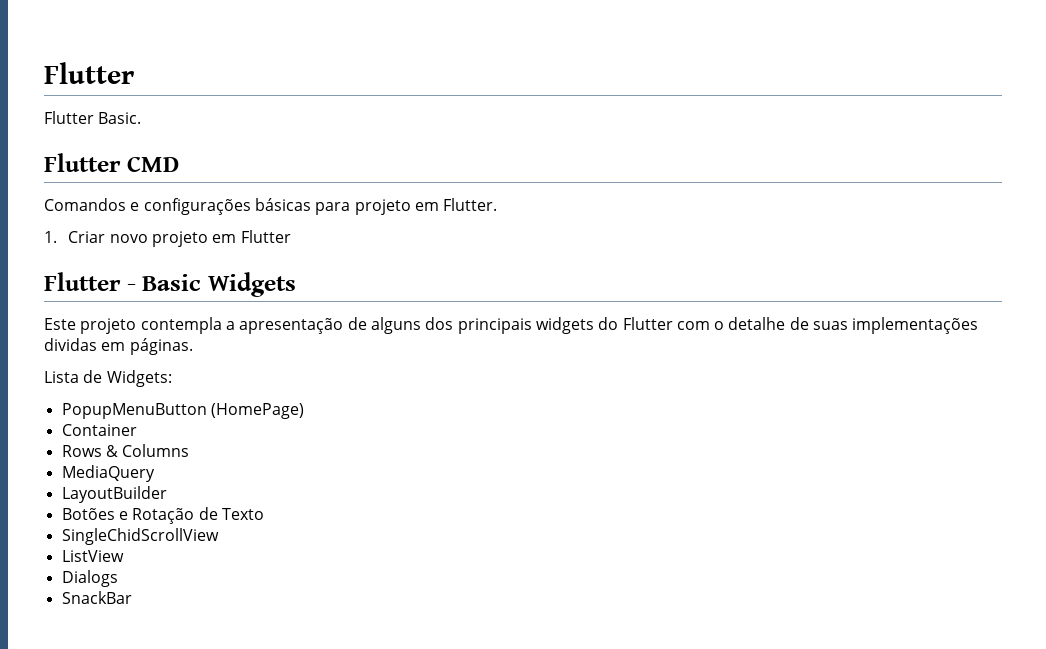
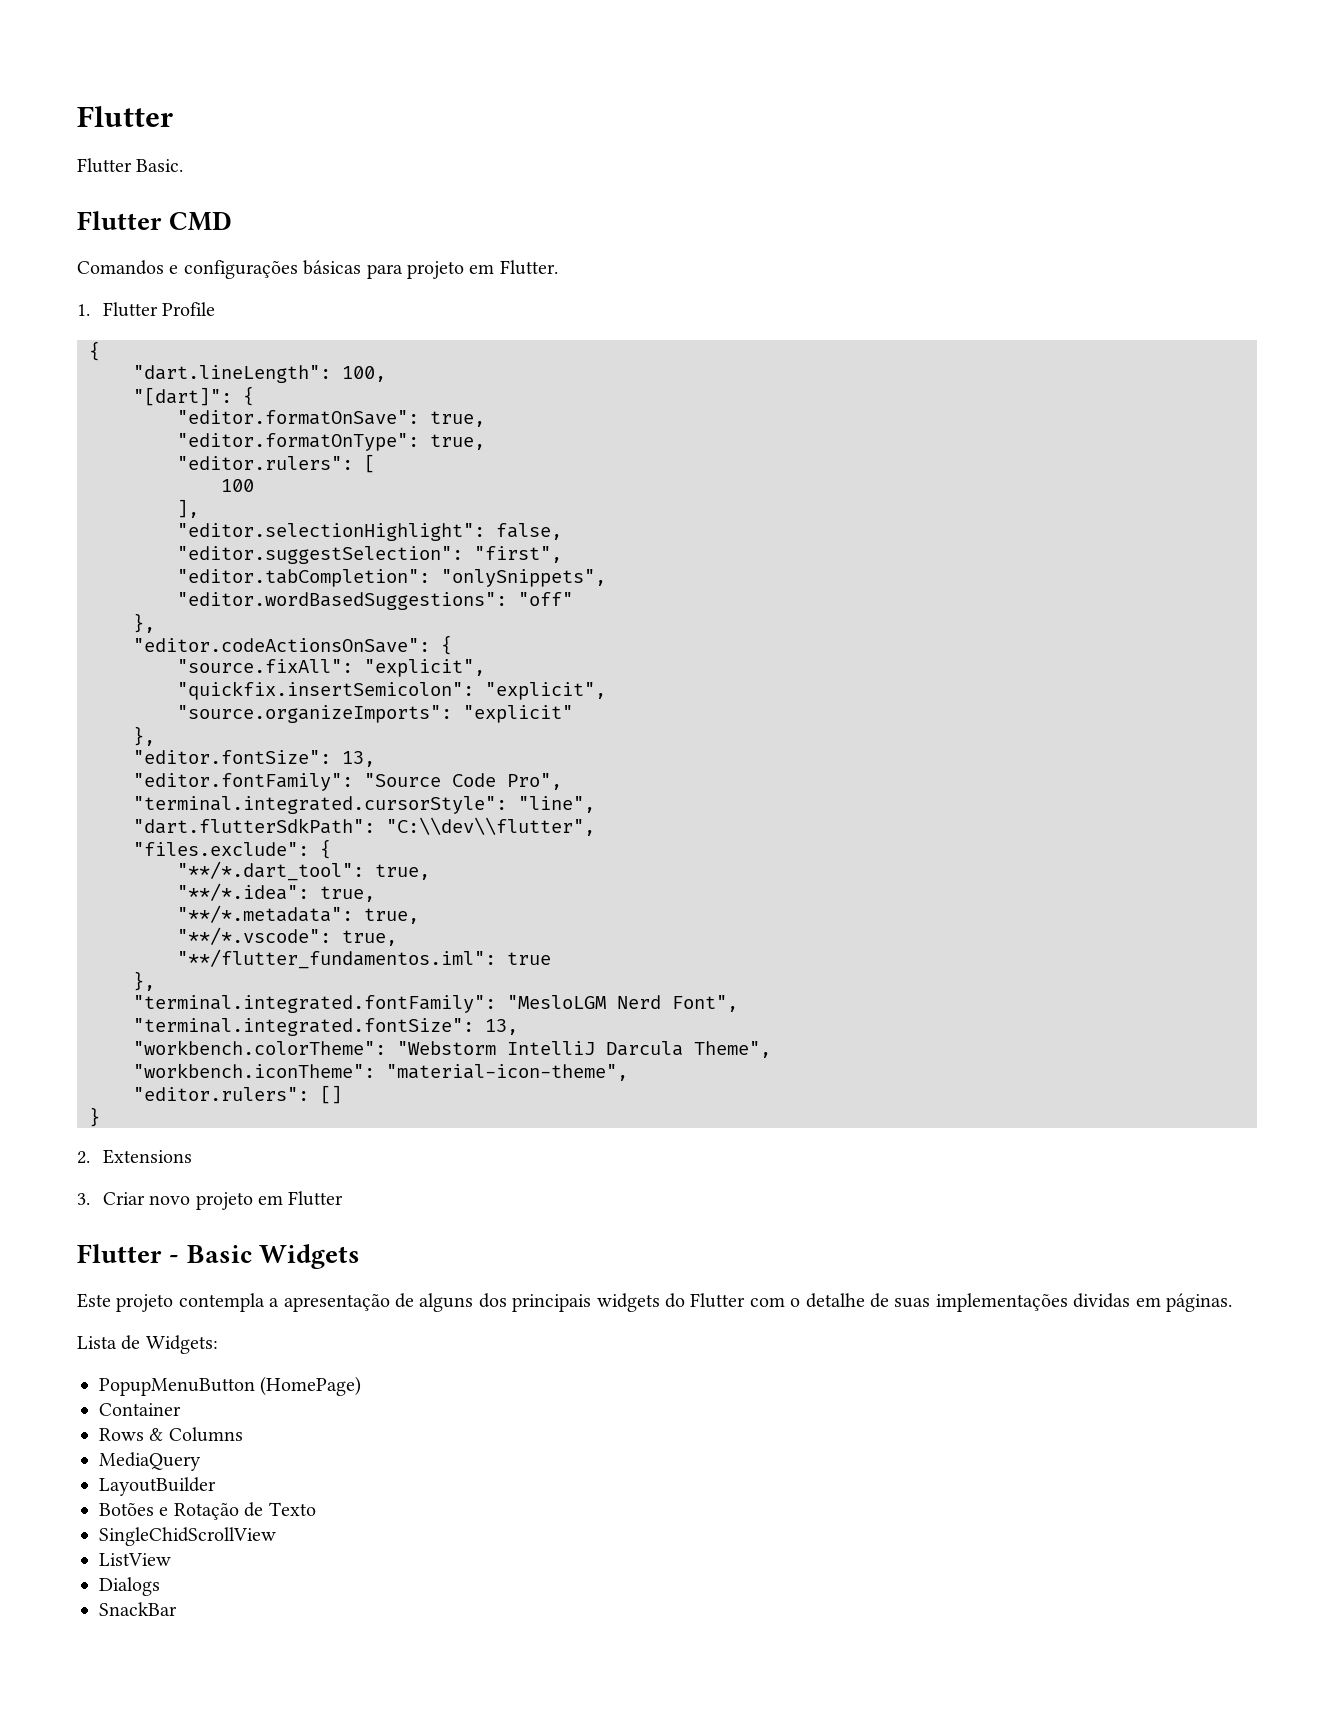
(57, 237) none -> [102,302,216,317] [89,341,100,361] [133,365,386,383] [133,386,254,406] [177,410,485,427] [177,433,485,451] [177,454,375,473] [221,479,254,492] [177,499,199,518] [177,523,562,541] [177,546,562,564] [177,569,606,587] [177,592,573,610] [133,613,155,633] [133,635,452,655] [177,659,485,677] [177,681,606,700] [177,705,573,723] [133,726,155,746] [133,750,375,767] [133,773,562,791] [133,796,595,814] [133,817,595,836] [133,839,331,859] [177,861,430,881] [177,883,375,902] [177,905,419,924] [177,927,397,946] [177,949,551,969] [133,971,155,991] [133,995,738,1013] [133,1018,518,1036] [133,1040,771,1058] [133,1063,628,1081] [133,1085,342,1104] [89,1107,100,1127] [77,1149,192,1164] [77,1193,90,1205] Flutter Profile // { // "dart.lineLength": 100, // "[dart]": { // "editor.formatOnSave": true, // "editor.formatOnType": true, // "editor.rulers": [ // 100 // ], // "editor.selectionHighlight": false, // "editor.suggestSelection": "first", // "editor.tabCompletion": "onlySnippets", // "editor.wordBasedSuggestions": "off" // }, // "editor.codeActionsOnSave": { // "source.fixAll": "explicit", // "quickfix.insertSemicolon": "explicit", // "source.organizeImports": "explicit" // }, // "editor.fontSize": 13, // "editor.fontFamily": "Source Code Pro", // "terminal.integrated.cursorStyle": "line", // "dart.flutterSdkPath": "C:\\dev\\flutter", // "files.exclude": { // "**/*.dart_tool": true, // "**/*.idea": true, // "**/*.metadata": true, // "**/*.vscode": true, // "**/flutter_fundamentos.iml": true // }, // "terminal.integrated.fontFamily": "MesloLGM Nerd Font", // "terminal.integrated.fontSize": 13, // "workbench.colorTheme": "Webstorm IntelliJ Darcula Theme", // "workbench.iconTheme": "material-icon-theme", // "editor.rulers": [] // } // 2. Extensions // 3.

